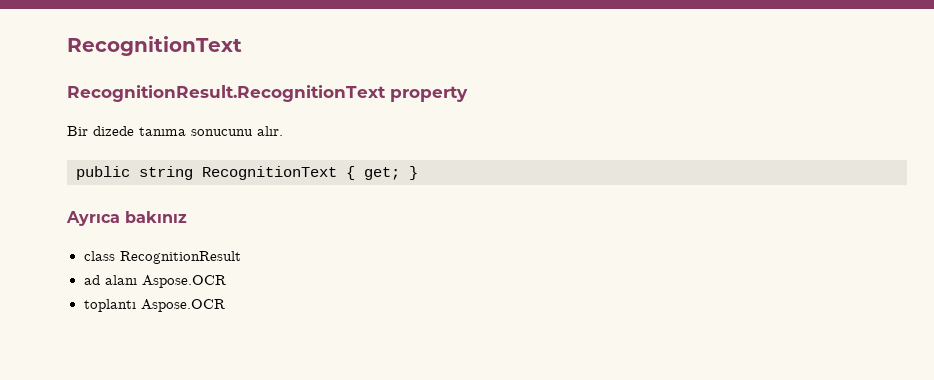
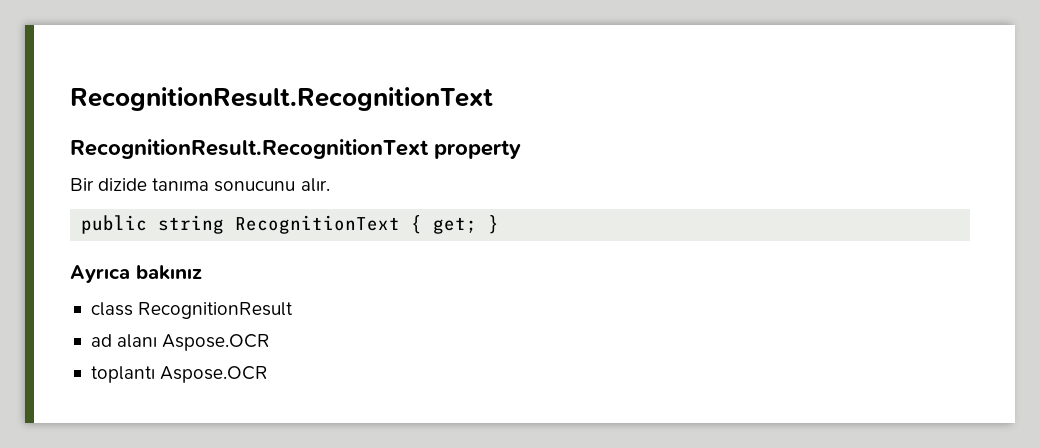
[67,36,242,56] RecognitionText -> [70,87,493,111] RecognitionResult.RecognitionText
[93,126,134,136] dizede -> [98,178,148,191] dizide

